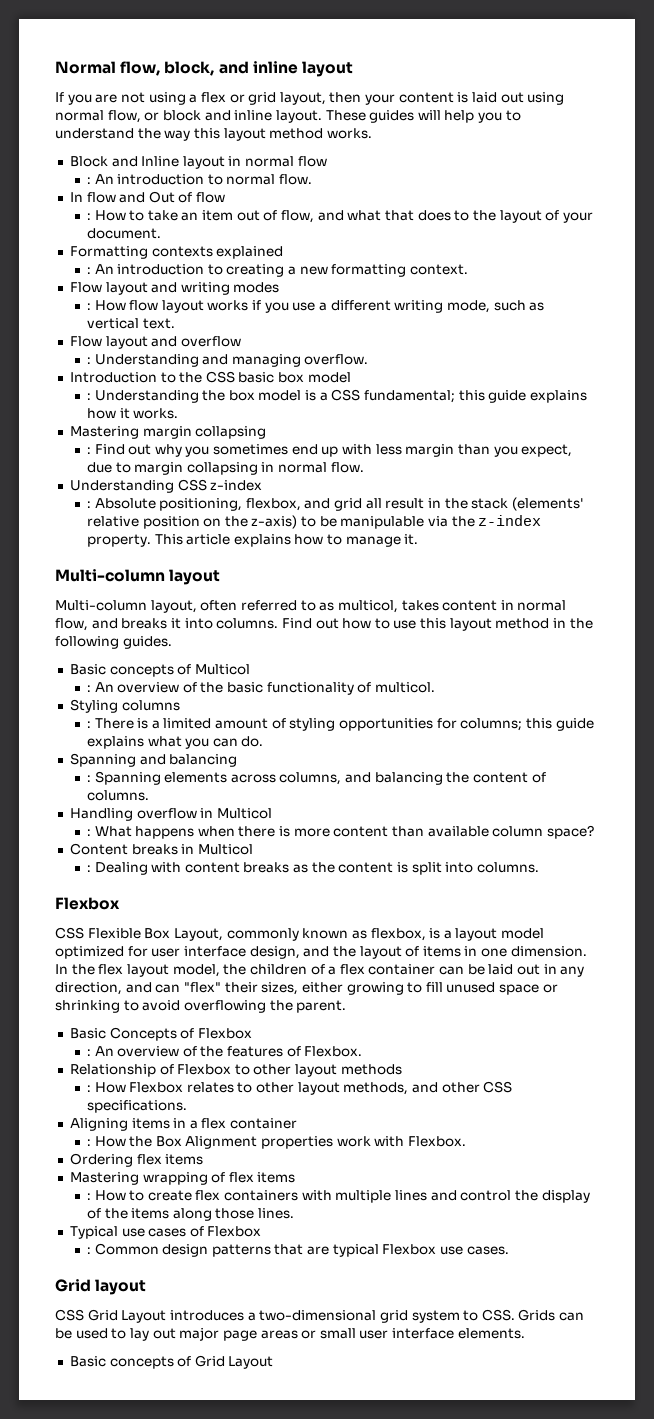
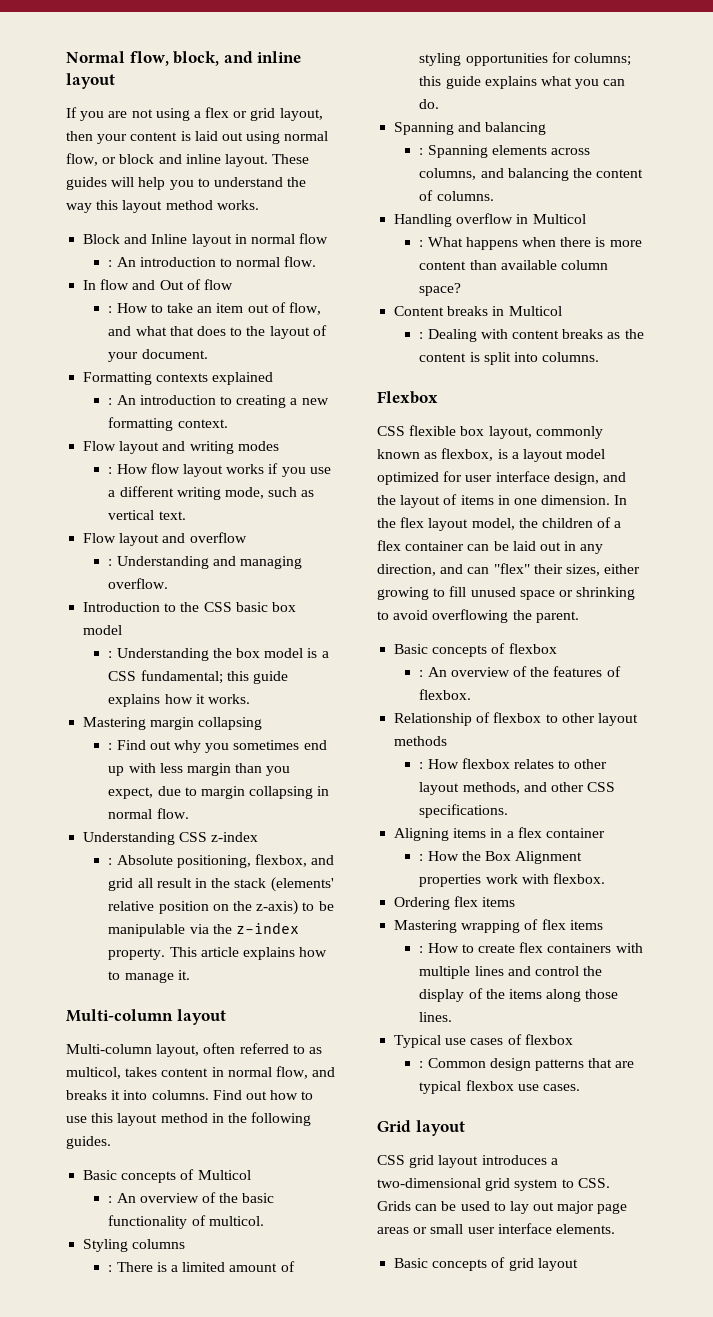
[87,928,223,941] Flexible Box Layout, -> [409,425,532,439] flexible box layout,
[109,1027,252,1041] Concepts of Flexbox -> [432,643,557,657] concepts of flexbox
[304,1046,363,1057] Flexbox. -> [419,689,472,700] flexbox.
[177,1064,232,1075] Flexbox -> [493,712,542,723] flexbox
[129,1082,184,1093] Flexbox -> [461,758,510,769] flexbox
[408,1136,467,1147] Flexbox. -> [553,873,606,884] flexbox.
[207,1226,262,1237] Flexbox -> [524,1034,573,1045] flexbox
[382,1244,437,1255] Flexbox -> [465,1080,514,1091] flexbox
[87,1309,167,1323] Grid Layout -> [409,1155,479,1168] grid layout
[194,1355,274,1369] Grid Layout -> [508,1258,578,1271] grid layout

